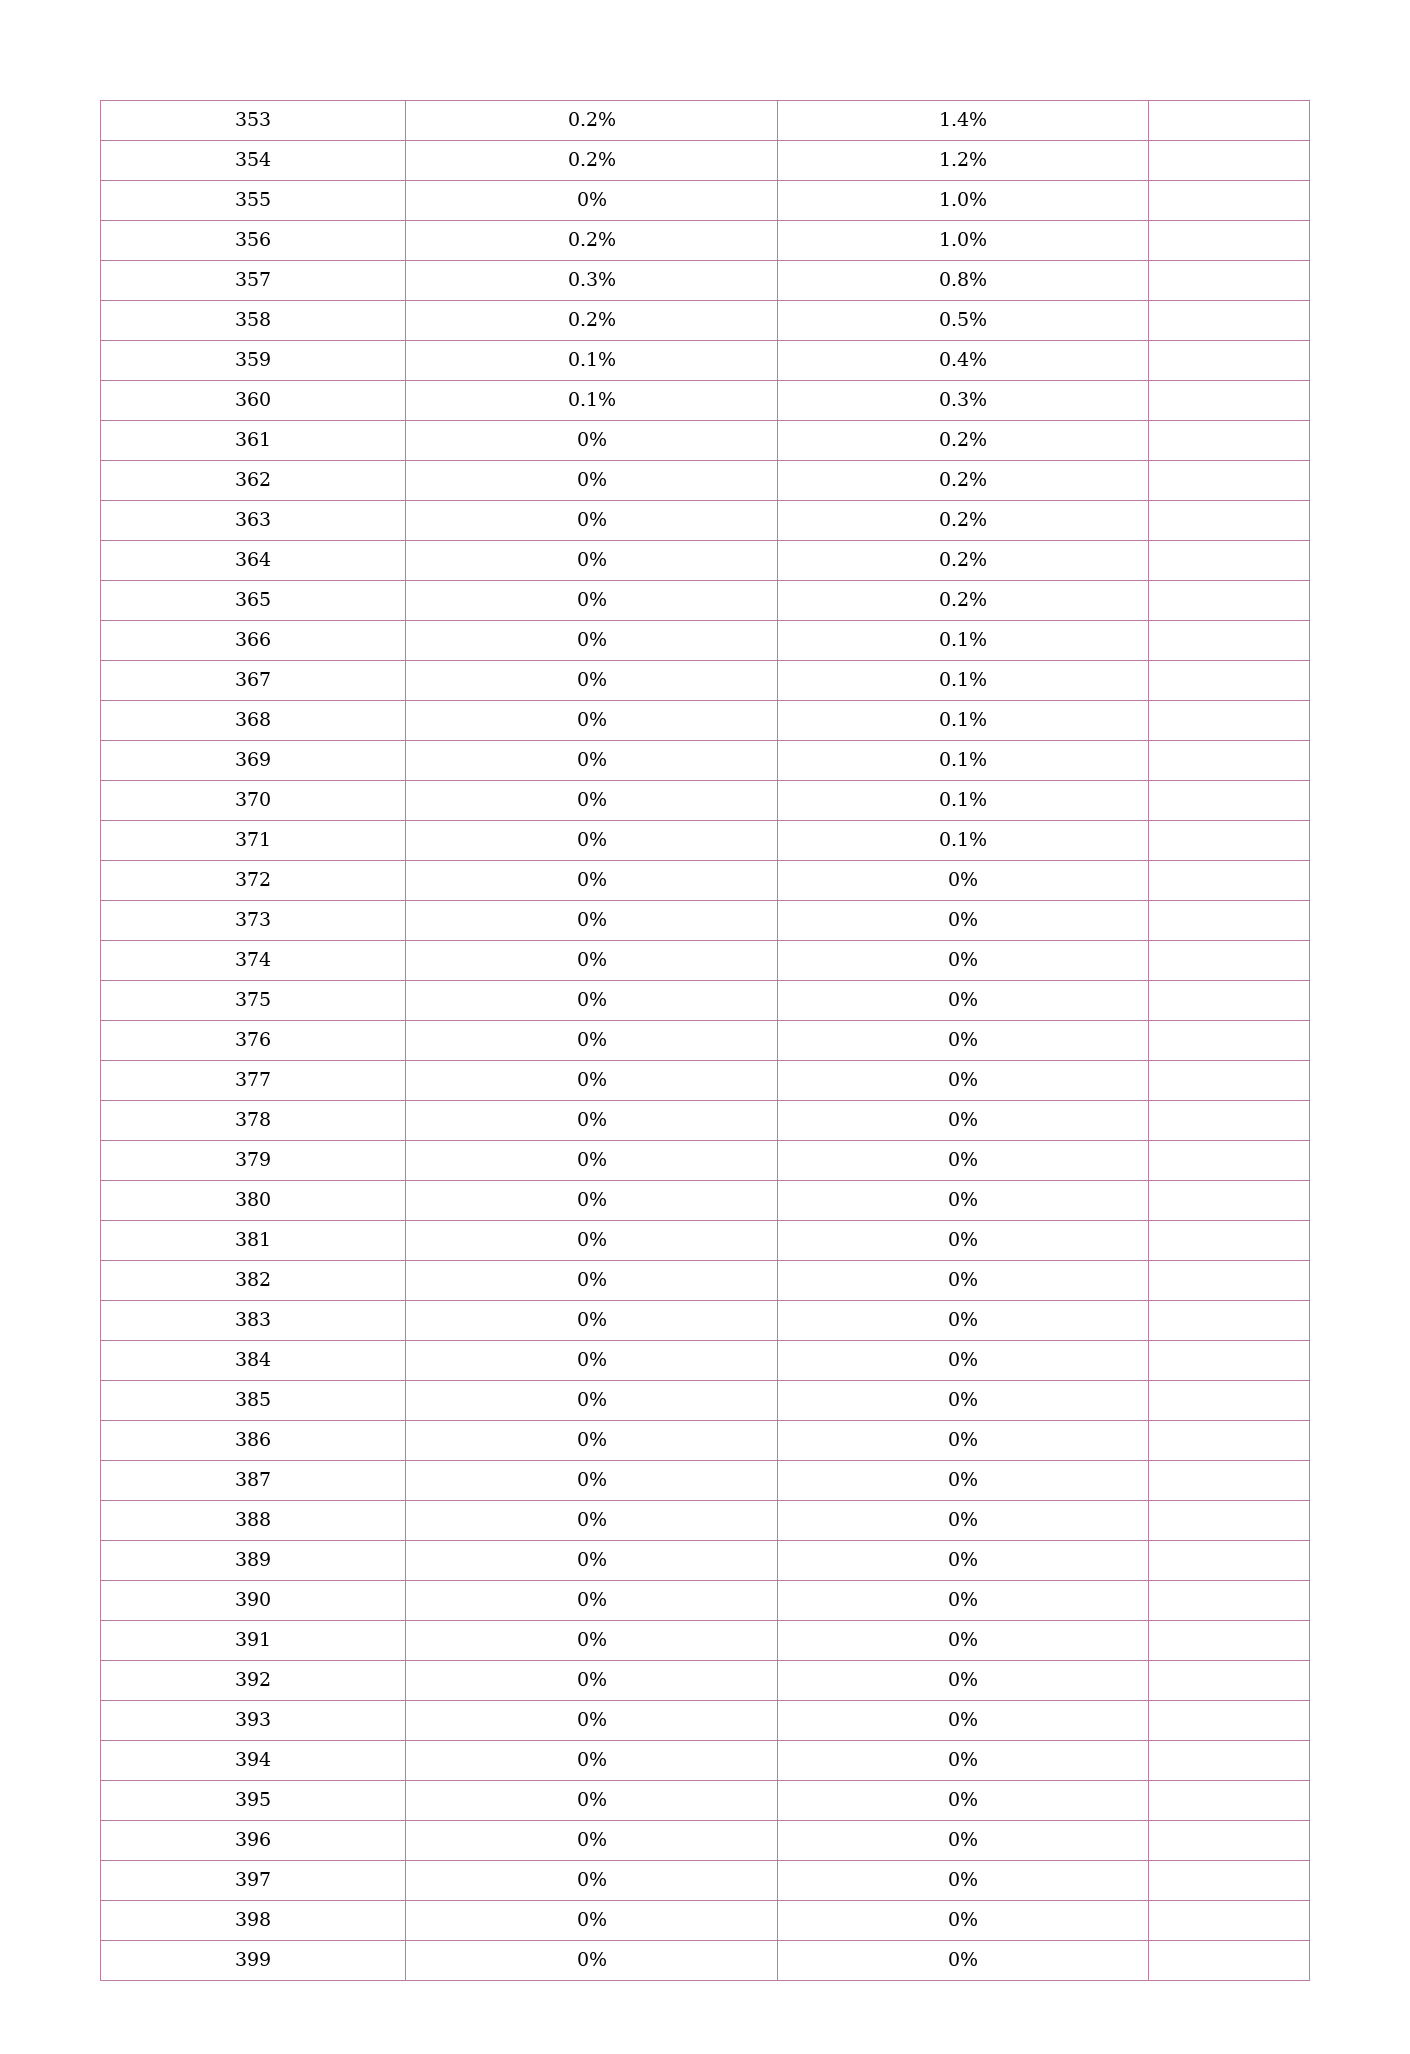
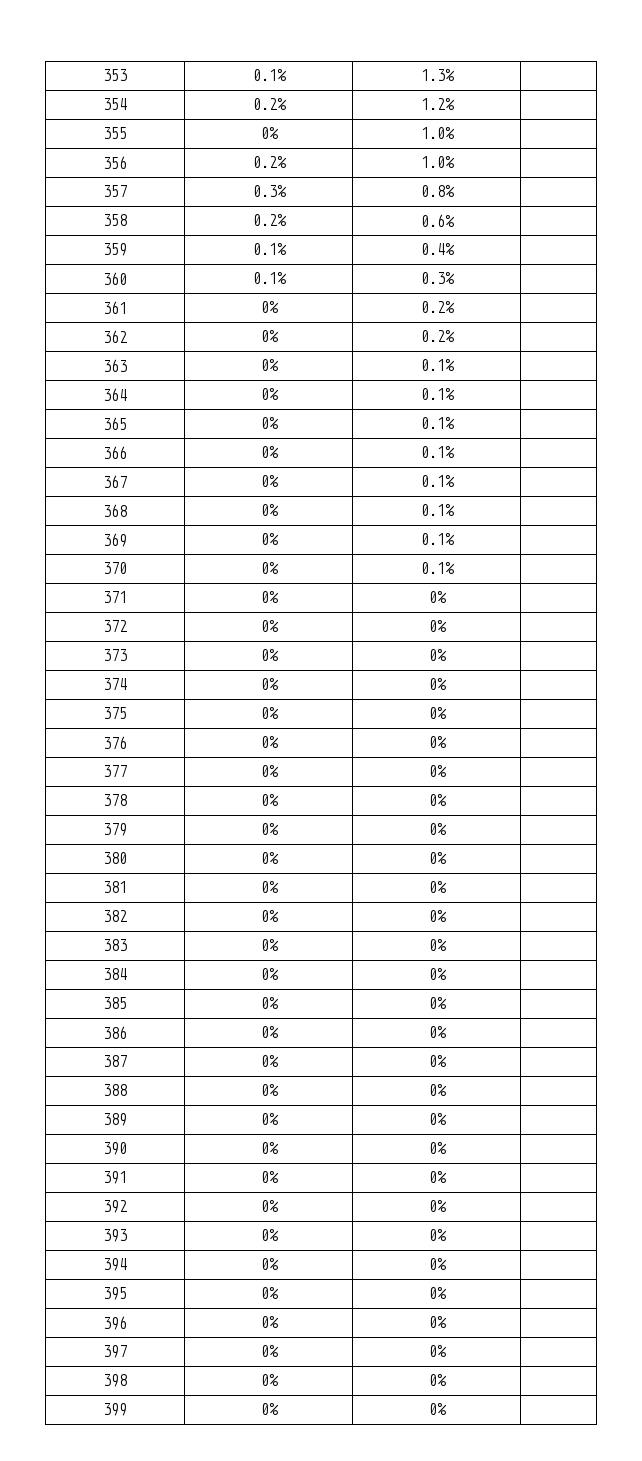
[567,112,616,126] [939,112,987,126] 0.2% | 1.4% -> [252,69,287,81] [420,69,455,81] 0.1% | 1.3%
[939,312,987,326] 0.5% -> [420,214,455,227] 0.6%
[939,512,987,526] 0.2% -> [420,359,455,371] 0.1%
[939,552,987,566] 0.2% -> [420,388,455,400] 0.1%
[939,592,987,606] 0.2% -> [420,417,455,429] 0.1%
[939,832,987,846] 0.1% -> [428,591,447,603] 0%

